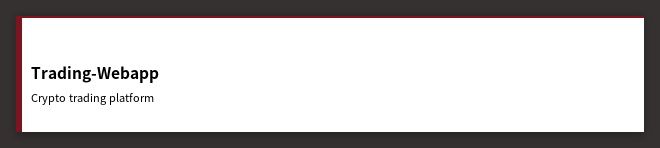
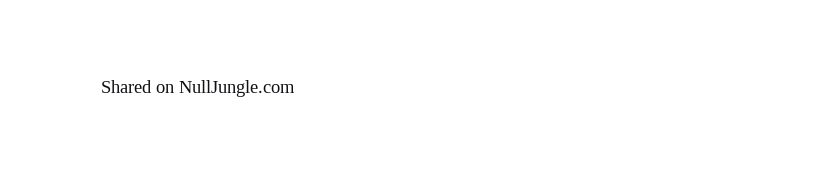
[31,66,159,83] [31,93,154,105] Trading-Webapp // Crypto trading platform -> [101,80,295,97] Shared on NullJungle.com

